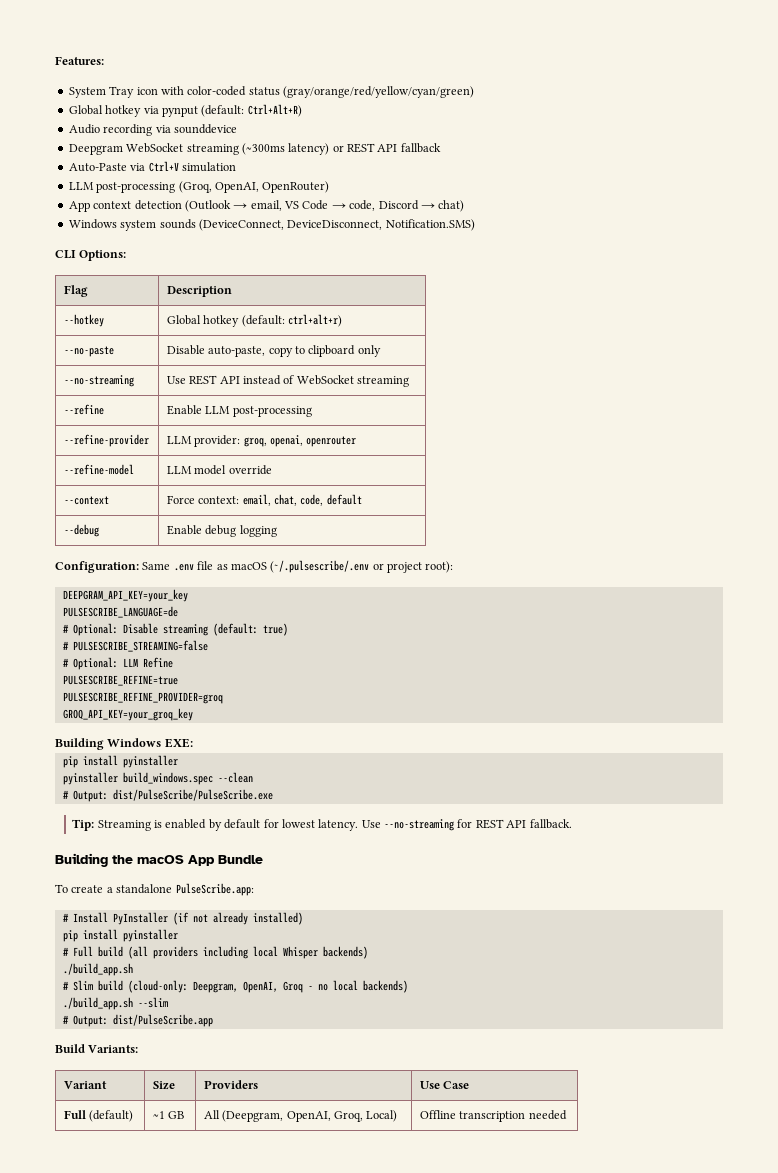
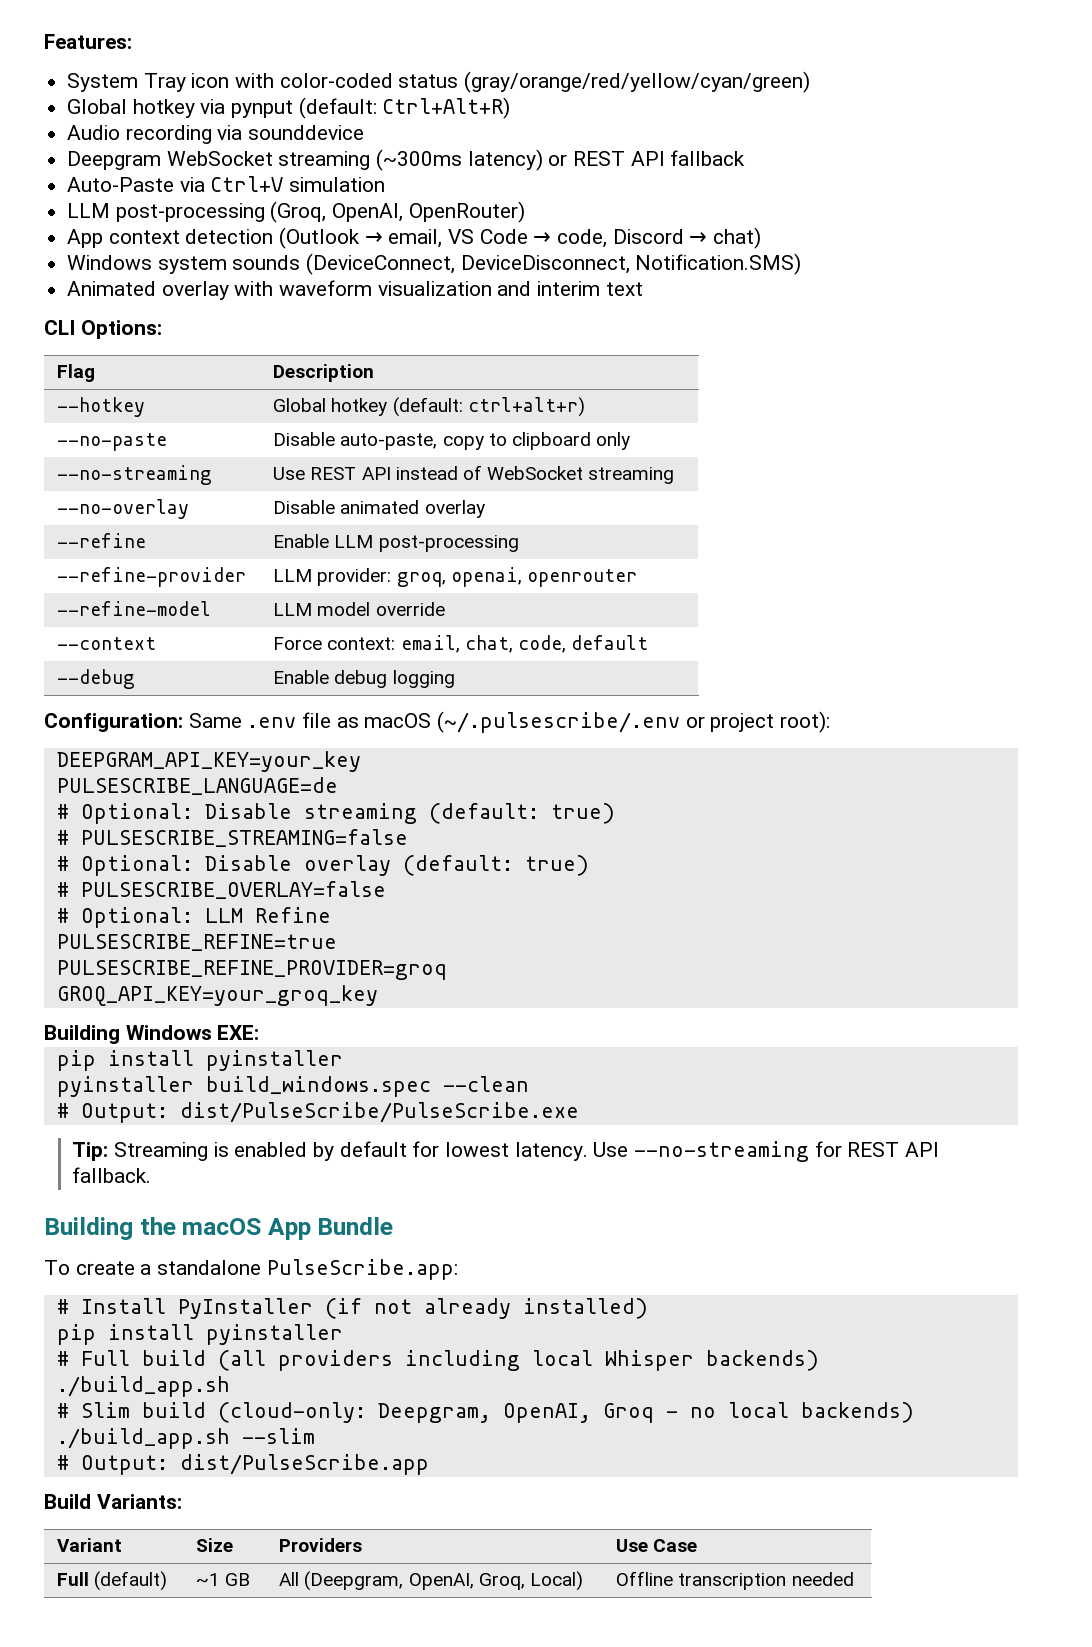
(475, 225) none -> [67,280,643,300] // Animated overlay with waveform visualization and interim text
(410, 381) none -> [57,499,190,519] [273,500,485,518] // --no-overlay | Disable animated overlay
(208, 646) none -> [56,855,589,876] [56,881,386,899] // # Optional: Disable overlay (default: true) // # PULSESCRIBE_OVERLAY=false

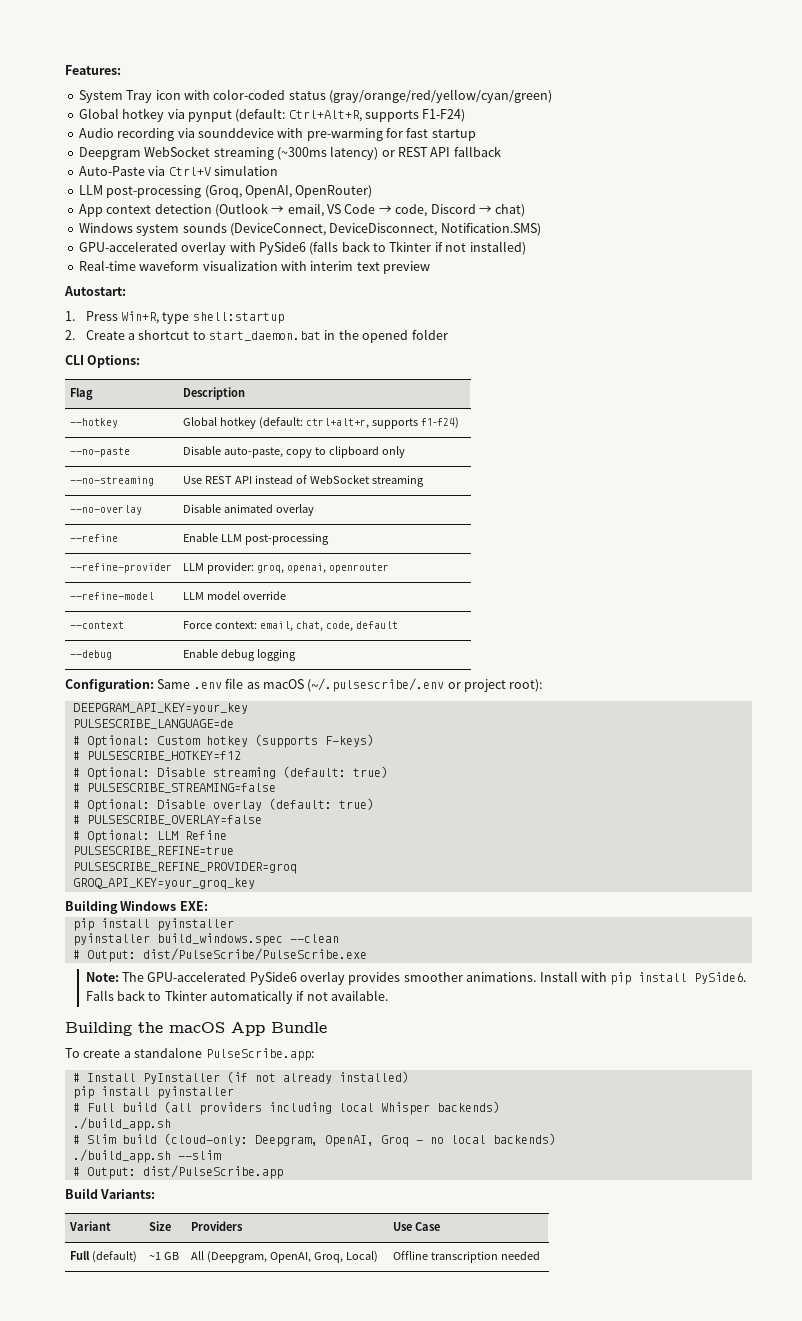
[382,97,511,119] Ctrl+Alt+R) -> [288,109,466,122] Ctrl+Alt+R, supports F1-F24)
(365, 132) none -> [277,128,476,141] with pre-warming for fast startup
[67,281,157,296] Animated -> [78,241,178,252] GPU-accelerated
(274, 288) none -> [258,241,526,255] [78,260,136,271] PySide6 (falls back to Tkinter if not installed) // Real-time
[497,281,532,296] and -> [280,261,307,271] with
(643, 289) none -> [383,261,430,274] [64,286,126,296] [65,311,284,324] [65,329,448,343] preview // Autostart: // 1. Press Win+R, type shell:startup // 2. Create a shortcut to start_daemon.bat in the opened folder
[467,397,585,417] ctrl+alt+r) -> [306,417,460,429] ctrl+alt+r, supports f1-f24)
(338, 786) none -> [72,734,374,748] [72,751,241,761] // # Optional: Custom hotkey (supports F-keys) // # PULSESCRIBE_HOTKEY=f12
[72,1141,939,1162] [72,1167,152,1183] Tip: Streaming is enabled by default for lowest latency. Use --no-streaming for REST API fallback. -> [85,971,747,985] [85,990,389,1004] Note: The GPU-accelerated PySide6 overlay provides smoother animations. Install with pip install PySide6. Falls back to Tkinter automatically if not available.

